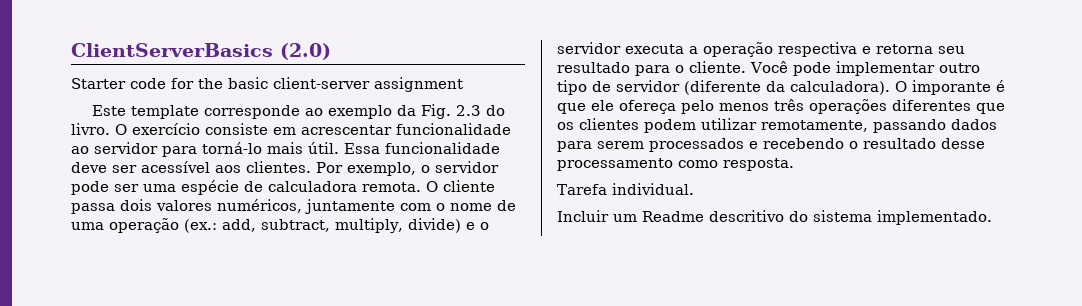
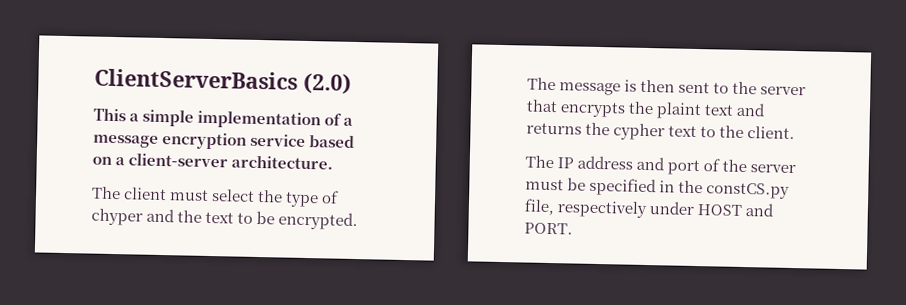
[71,77,463,92] [92,104,506,119] [71,123,511,135] [71,142,500,157] [71,161,499,176] [71,180,495,195] [71,199,516,214] [71,218,489,233] [557,42,965,57] [557,61,980,76] [557,80,1005,95] [557,99,1005,114] [557,118,997,133] [557,138,985,152] [557,158,794,171] [557,183,694,195] [557,210,992,225] Starter code for the basic client-server assignment // Este template corresponde ao exemplo da Fig. 2.3 do livro. O exercício consiste em acrescentar funcionalidade ao servidor para torná-lo mais útil. Essa funcionalidade deve ser acessível aos clientes. Por exemplo, o servidor pode ser uma espécie de calculadora remota. O cliente passa dois valores numéricos, juntamente com o nome de uma operação (ex.: add, subtract, multiply, divide) e o servidor executa a operação respectiva e retorna seu resultado para o cliente. Você pode implementar outro tipo de servidor (diferente da calculadora). O imporante é que ele ofereça pelo menos três operações diferentes que os clientes podem utilizar remotamente, passando dados para serem processados e recebendo o resultado desse processamento como resposta. // Tarefa individual. // Incluir um Readme descritivo do sistema implementado. -> [93,107,354,130] [93,132,356,150] [92,152,334,170] [91,186,340,208] [91,208,359,231] [527,77,807,96] [526,99,767,120] [526,122,796,141] [525,155,797,176] [525,177,791,199] [524,198,776,219] [524,222,573,235] This a simple implementation of a message encryption service based on a client-server architecture. // The client must select the type of chyper and the text to be encrypted. The message is then sent to the server that encrypts the plaint text and returns the cypher text to the client. // The IP address and port of the server must be specified in the constCS.py file, respectively under HOST and PORT.

